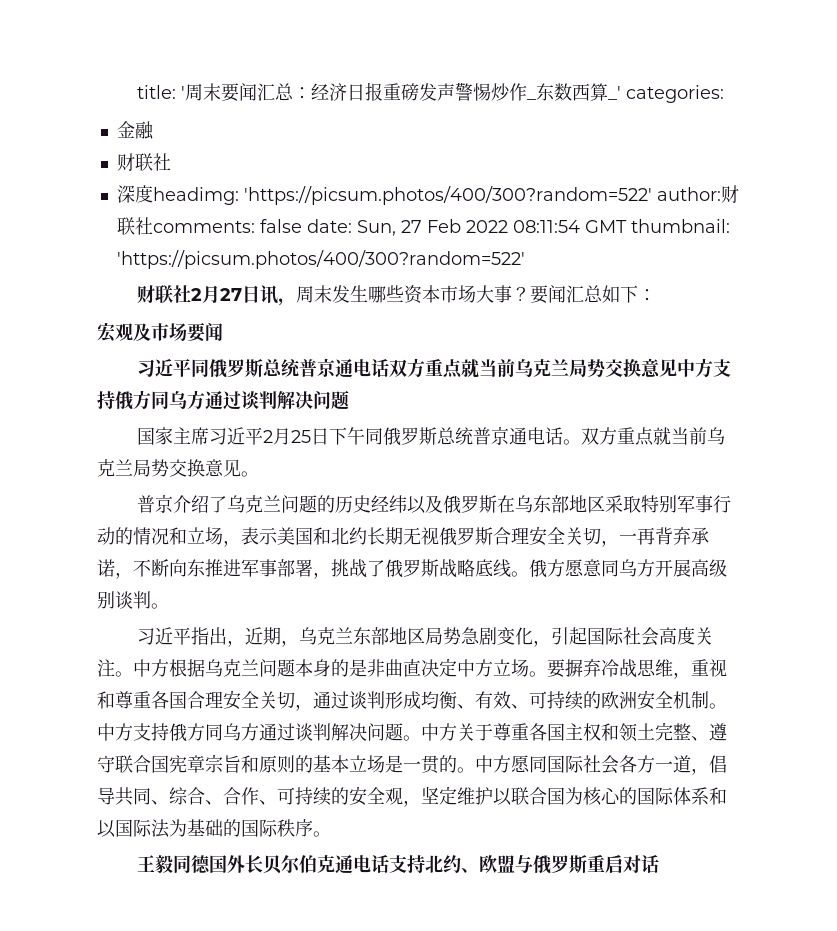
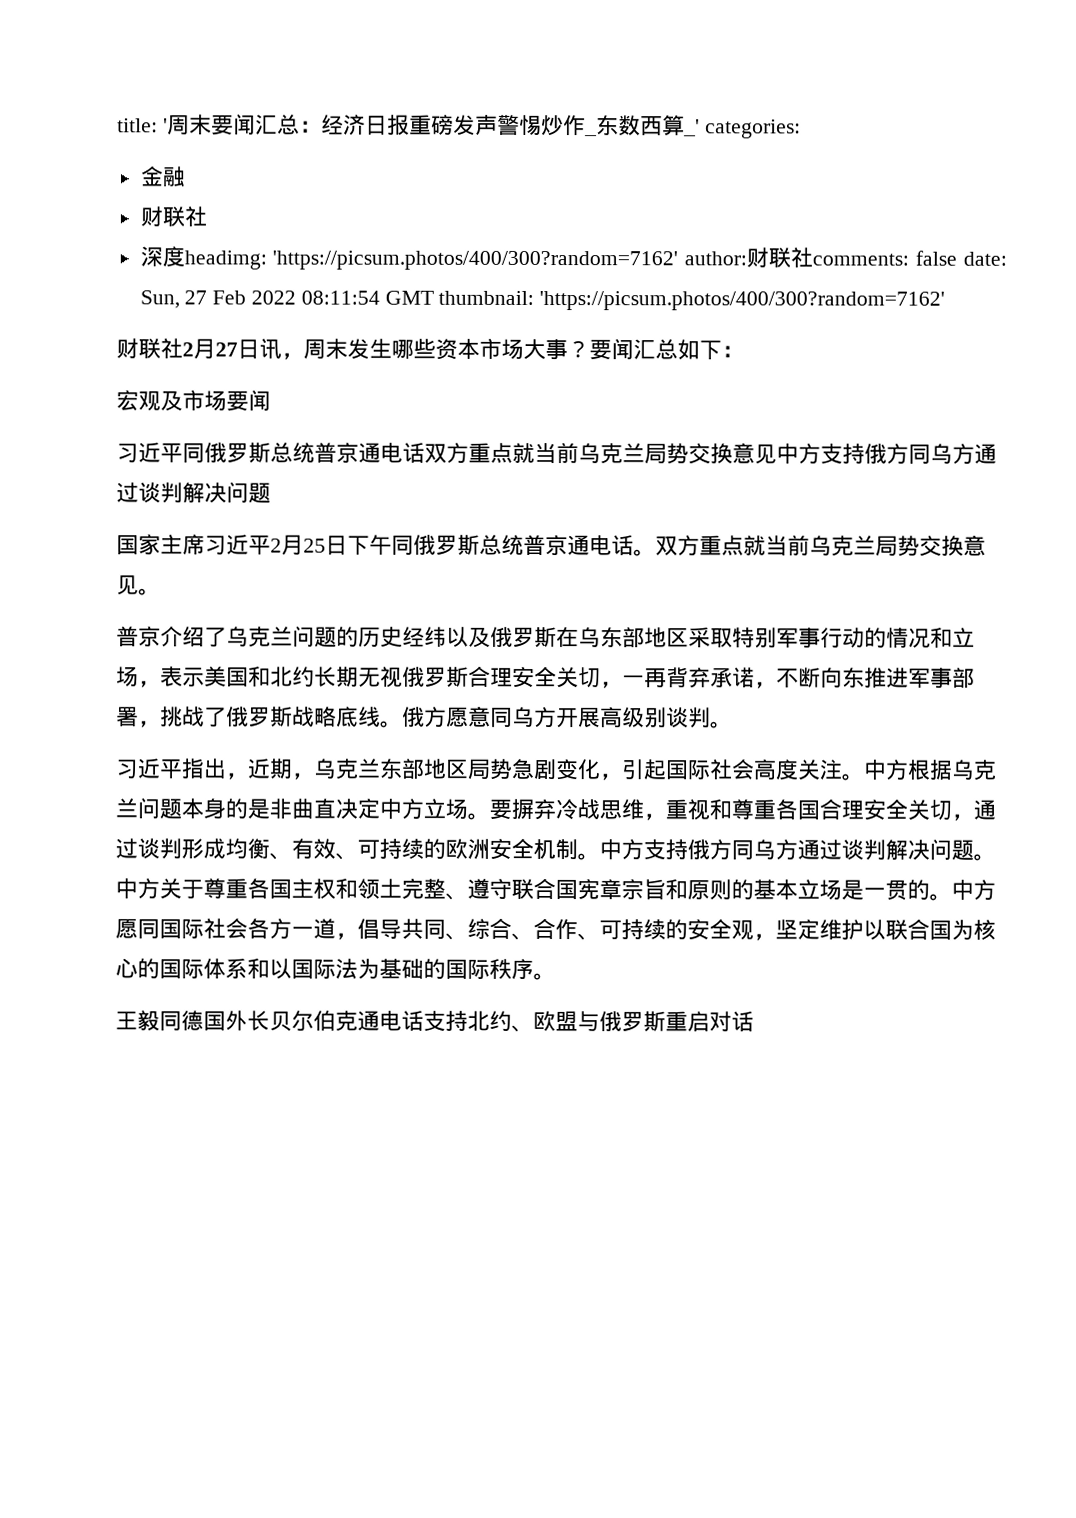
[243,186,652,205] 'https://picsum.photos/400/300?random=522' -> [272,250,679,271] 'https://picsum.photos/400/300?random=7162'
[116,250,525,269] 'https://picsum.photos/400/300?random=522' -> [539,291,946,311] 'https://picsum.photos/400/300?random=7162'

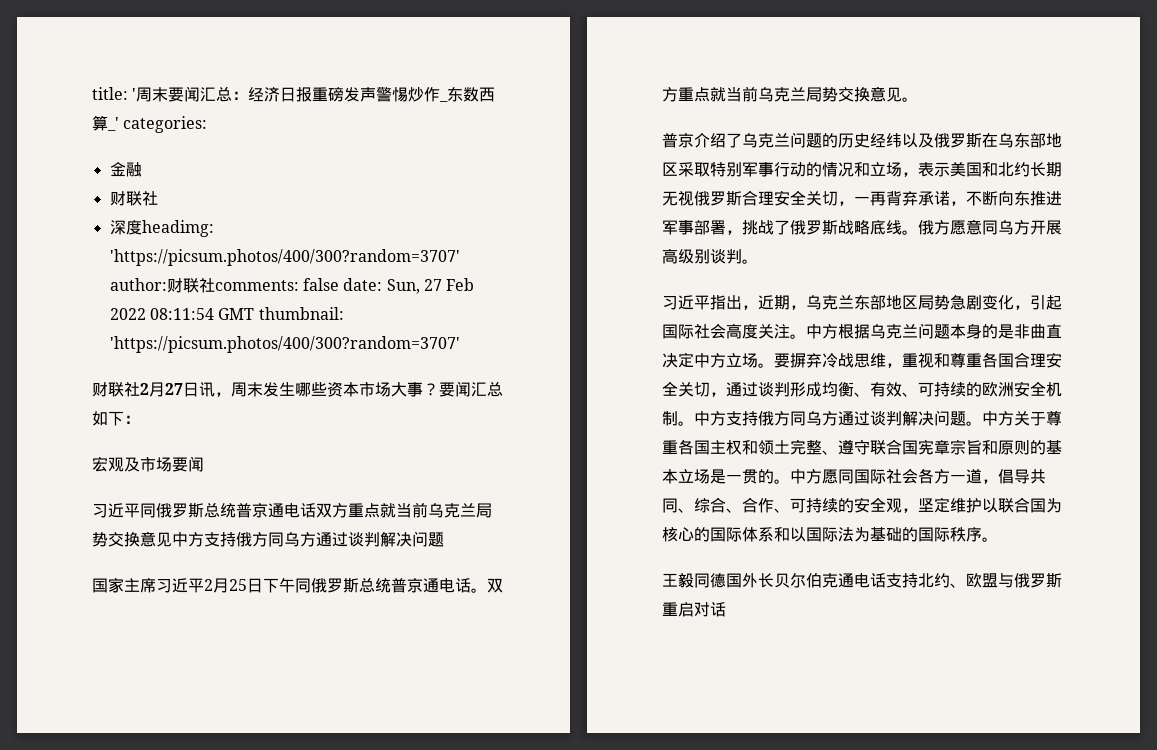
[272,250,679,271] 'https://picsum.photos/400/300?random=7162' -> [109,249,460,266] 'https://picsum.photos/400/300?random=3707'
[539,291,946,311] 'https://picsum.photos/400/300?random=7162' -> [109,336,460,353] 'https://picsum.photos/400/300?random=3707'

